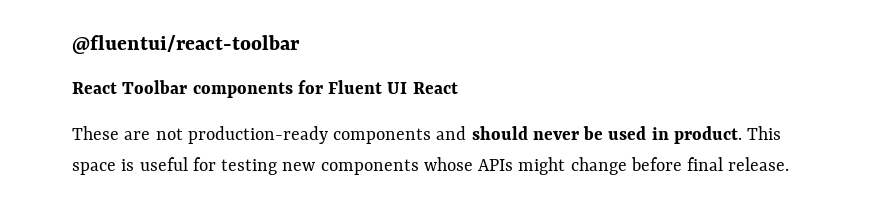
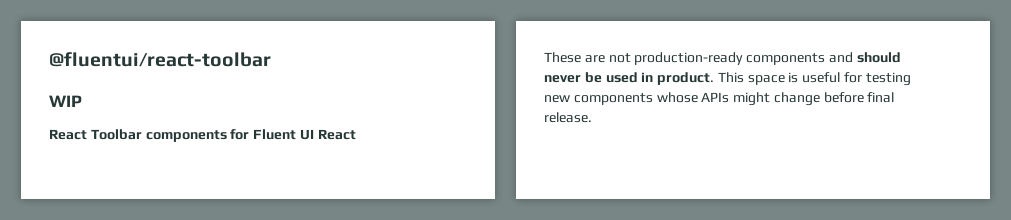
(300, 44) none -> [49,95,82,107] // WIP

